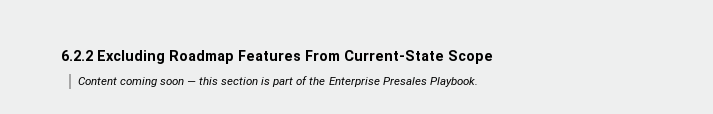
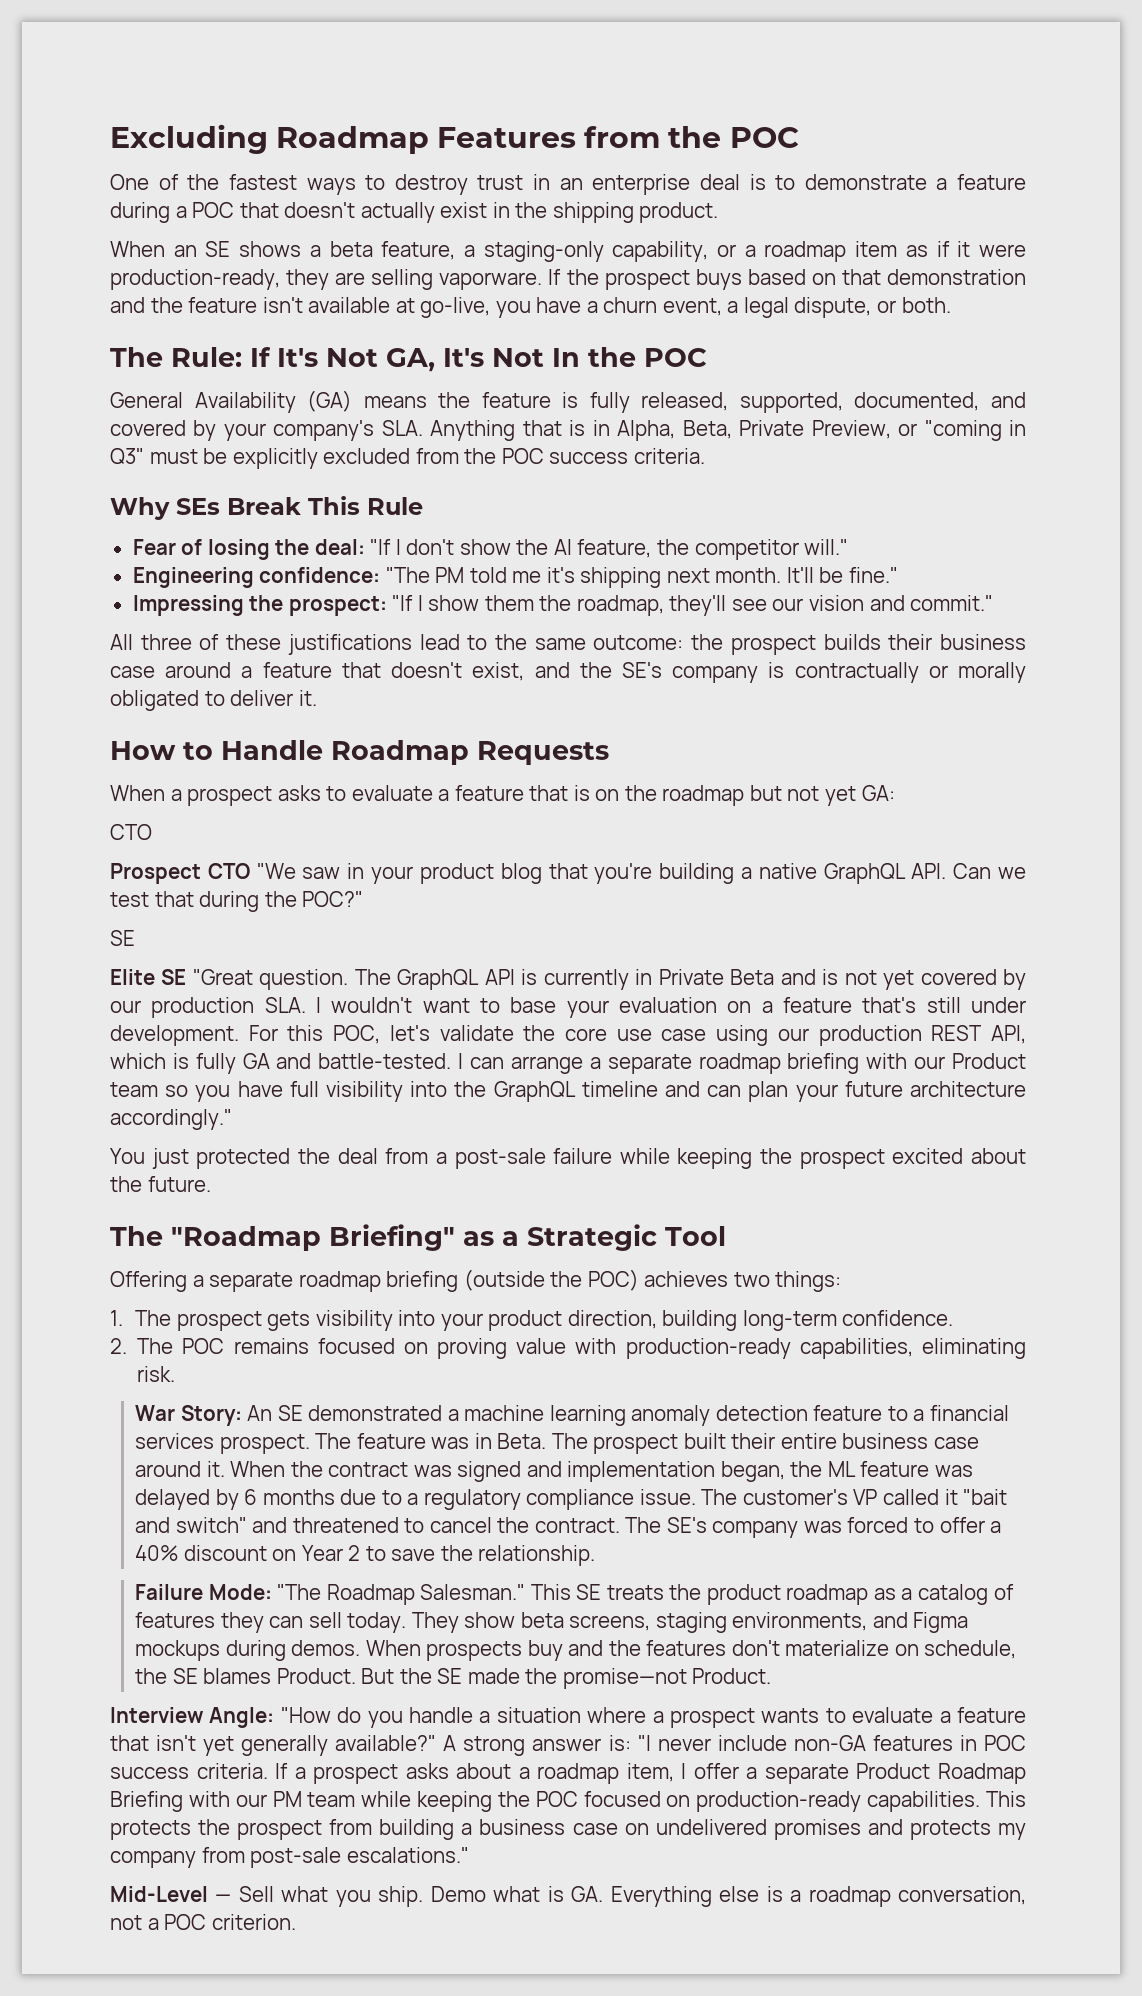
[61,50,93,61] 6.2.2 -> (110, 139) none
[305,50,493,64] [77,76,478,87] From Current-State Scope // Content coming soon — this section is part of the Enterprise Presales Playbook. -> [584,126,799,148] [110,174,1026,195] [110,202,719,223] [110,241,1027,262] [110,269,1026,290] [110,297,951,318] [110,347,707,372] [110,390,1026,413] [110,420,1027,441] [110,448,705,469] [110,496,423,520] [132,539,849,560] [132,567,898,588] [132,595,994,616] [110,634,1026,655] [110,662,1026,683] [110,690,317,711] [110,740,609,765] [110,785,895,806] [110,824,152,840] [110,863,1026,884] [110,891,364,912] [110,930,135,946] [110,969,1027,990] [110,997,1027,1018] [110,1025,1026,1046] [110,1053,1026,1074] [110,1081,1027,1102] [110,1109,232,1130] [110,1148,1026,1169] [110,1176,211,1192] [110,1224,726,1251] [110,1269,842,1292] [110,1310,954,1331] [110,1338,1026,1359] [137,1366,176,1382] [135,1405,1009,1426] [135,1433,979,1454] [135,1461,973,1482] [135,1489,1008,1510] [135,1517,1002,1538] [135,1545,596,1566] [135,1584,1014,1605] [135,1612,969,1633] [135,1640,1017,1661] [135,1668,772,1689] [110,1707,1026,1728] [110,1735,1027,1756] [110,1763,1026,1784] [110,1791,1026,1812] [110,1819,1027,1840] [110,1847,469,1868] [110,1886,1027,1907] [110,1914,296,1930] from the POC // One of the fastest ways to destroy trust in an enterprise deal is to demonstrate a feature during a POC that doesn't actually exist in the shipping product. // When an SE shows a beta feature, a staging-only capability, or a roadmap item as if it were production-ready, they are selling vaporware. If the prospect buys based on that demonstration and the feature isn't available at go-live, you have a churn event, a legal dispute, or both. // The Rule: If It's Not GA, It's Not In the POC // General Availability (GA) means the feature is fully released, supported, documented, and covered by your company's SLA. Anything that is in Alpha, Beta, Private Preview, or "coming in Q3" must be explicitly excluded from the POC success criteria. // Why SEs Break This Rule // Fear of losing the deal: "If I don't show the AI feature, the competitor will." // Engineering confidence: "The PM told me it's shipping next month. It'll be fine." // Impressing the prospect: "If I show them the roadmap, they'll see our vision and commit." // All three of these justifications lead to the same outcome: the prospect builds their business case around a feature that doesn't exist, and the SE's company is contractually or morally obligated to deliver it. // How to Handle Roadmap Requests // When a prospect asks to evaluate a feature that is on the roadmap but not yet GA: // CTO // Prospect CTO "We saw in your product blog that you're building a native GraphQL API. Can we test that during the POC?" // SE // Elite SE "Great question. The GraphQL API is currently in Private Beta and is not yet covered by our production SLA. I wouldn't want to base your evaluation on a feature that's still under development. For this POC, let's validate the core use case using our production REST API, which is fully GA and battle-tested. I can arrange a separate roadmap briefing with our Product team so you have full visibility into the GraphQL timeline and can plan your future architecture accordingly." // You just protected the deal from a post-sale failure while keeping the prospect excited about the future. // The "Roadmap Briefing" as a Strategic Tool // Offering a separate roadmap briefing (outside the POC) achieves two things: // 1. The prospect gets visibility into your product direction, building long-term confidence. // 2. The POC remains focused on proving value with production-ready capabilities, eliminating risk. // War Story: An SE demonstrated a machine learning anomaly detection feature to a financial services prospect. The feature was in Beta. The prospect built their entire business case around it. When the contract was signed and implementation began, the ML feature was delayed by 6 months due to a regulatory compliance issue. The customer's VP called it "bait and switch" and threatened to cancel the contract. The SE's company was forced to offer a 40% discount on Year 2 to save the relationship. // Failure Mode: "The Roadmap Salesman." This SE treats the product roadmap as a catalog of features they can sell today. They show beta screens, staging environments, and Figma mockups during demos. When prospects buy and the features don't materialize on schedule, the SE blames Product. But the SE made the promise—not Product. // Interview Angle: "How do you handle a situation where a prospect wants to evaluate a feature that isn't yet generally available?" A strong answer is: "I never include non-GA features in POC success criteria. If a prospect asks about a roadmap item, I offer a separate Product Roadmap Briefing with our PM team while keeping the POC focused on production-ready capabilities. This protects the prospect from building a business case on undelivered promises and protects my company from post-sale escalations." // Mid-Level — Sell what you ship. Demo what is GA. Everything else is a roadmap conversation, not a POC criterion.

